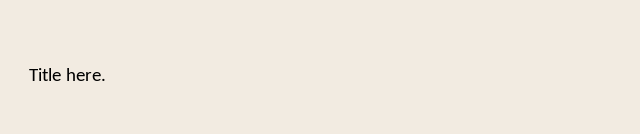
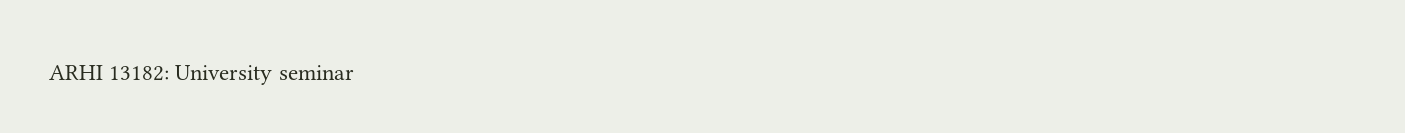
[29,68,106,81] Title here. -> [49,65,354,85] ARHI 13182: University seminar

